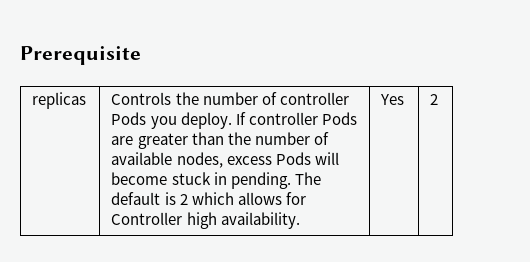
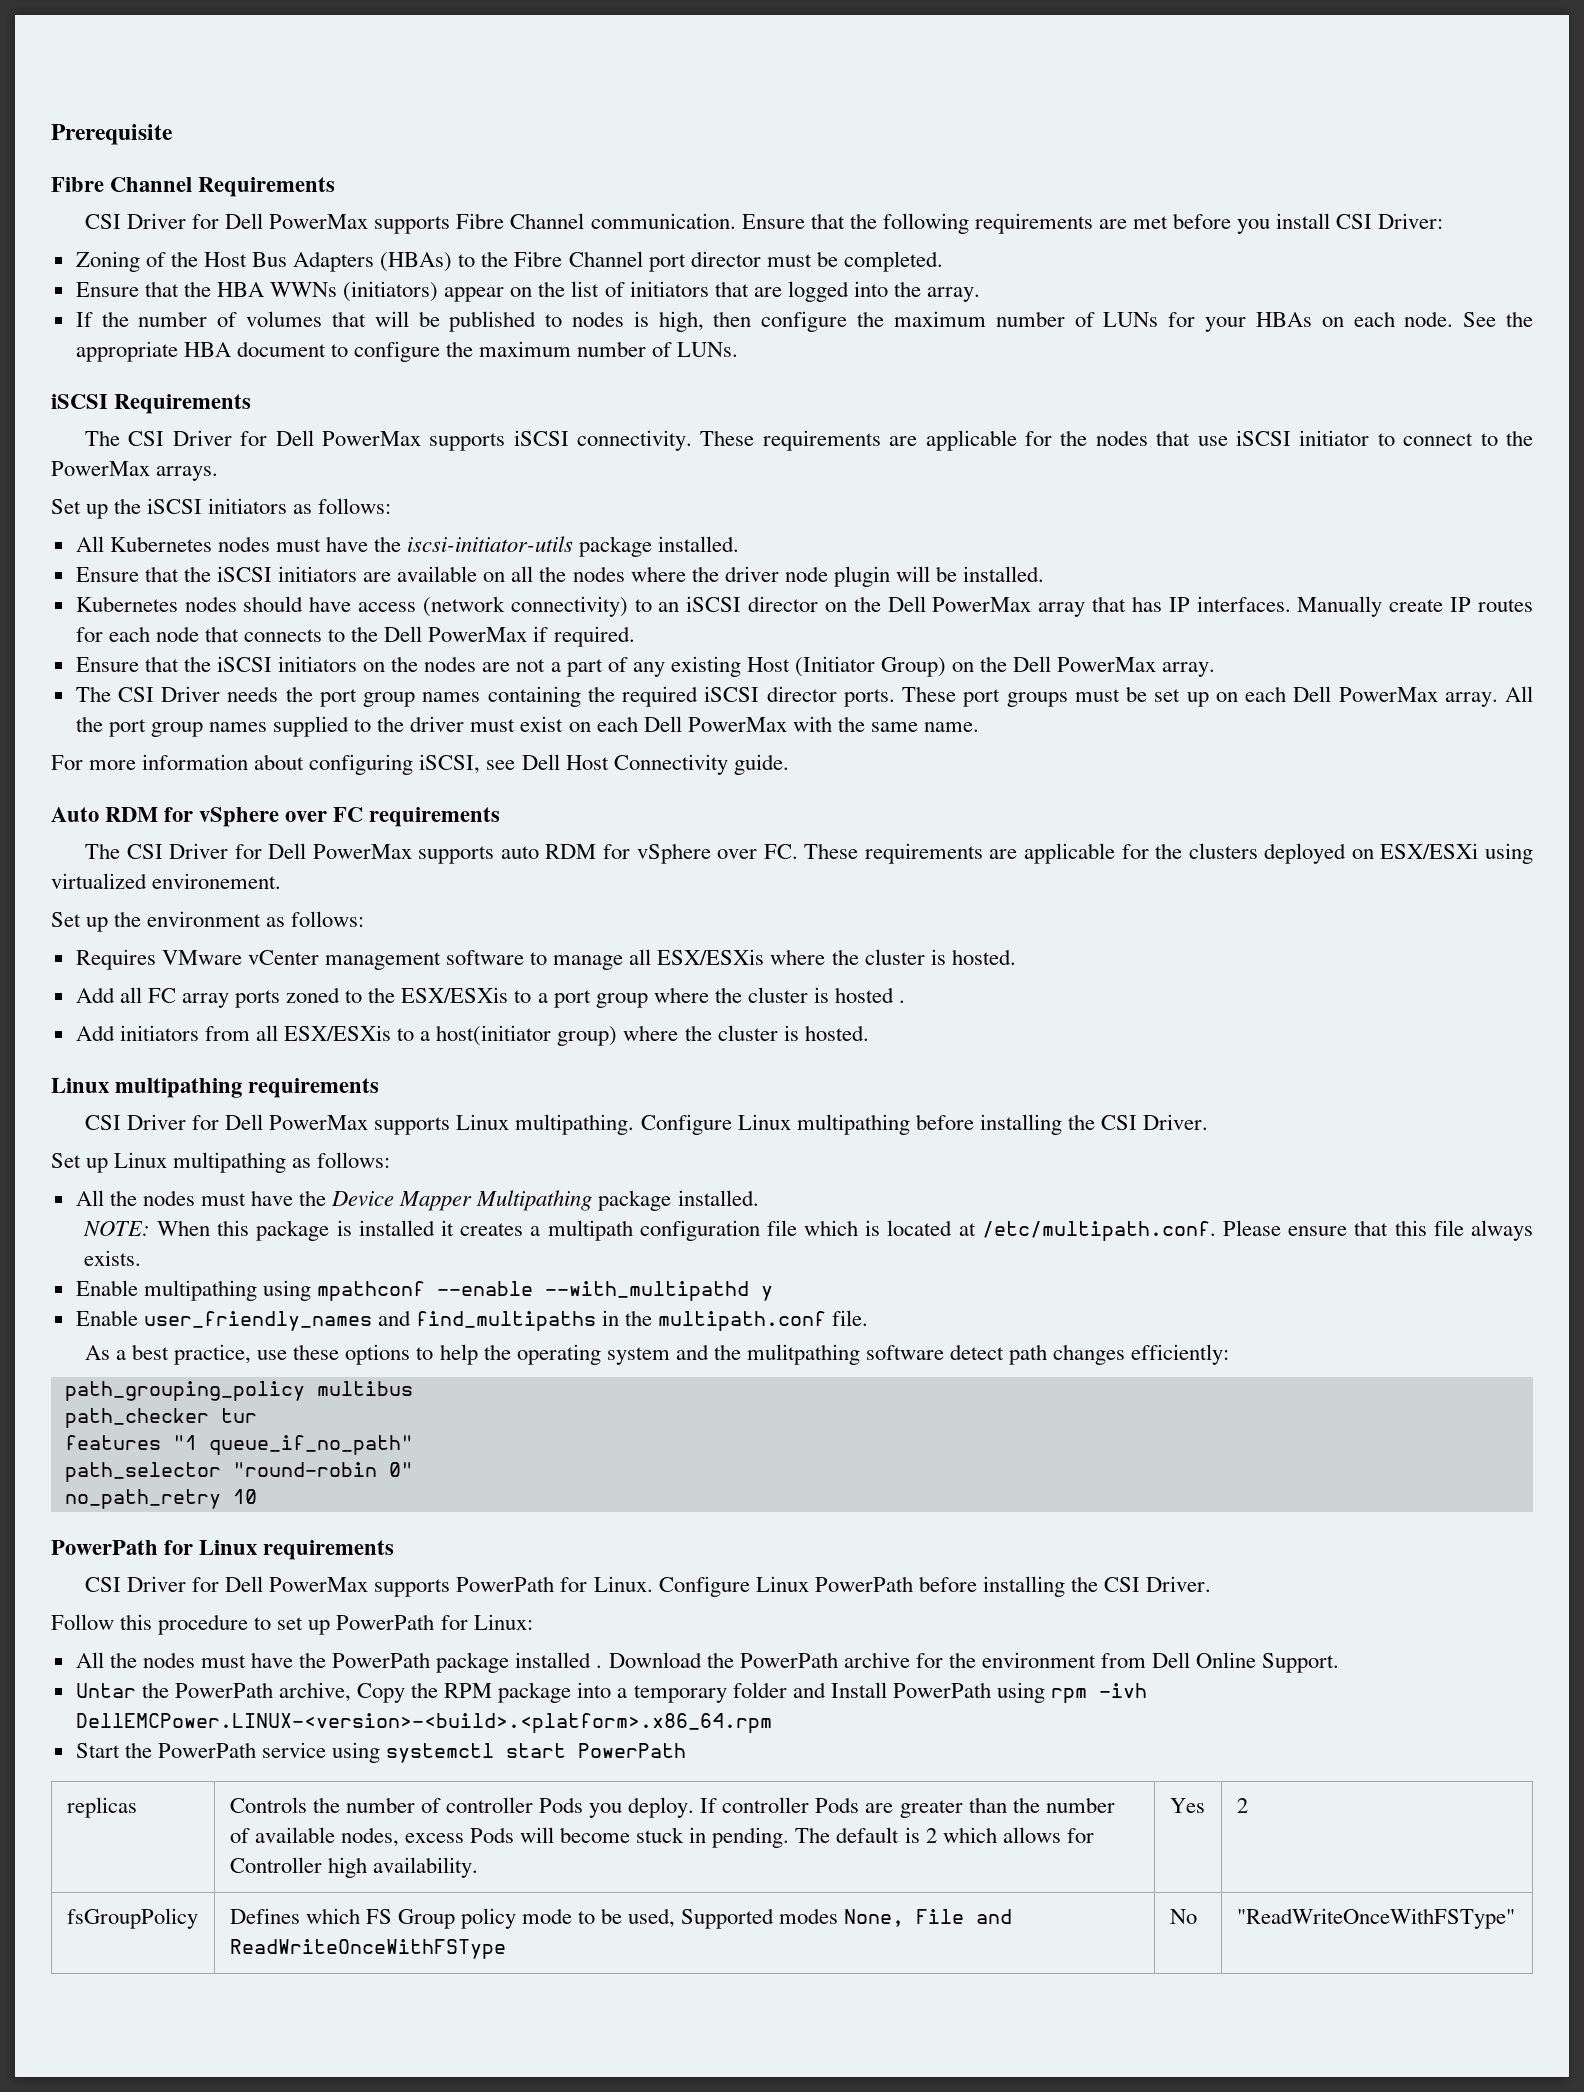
(141, 55) none -> [51,177,336,197] [84,213,1444,234] [75,251,943,272] [75,281,981,302] [75,311,1534,332] [75,341,739,362] [51,394,252,414] [84,430,1534,451] [51,461,219,481] [51,498,392,519] [75,536,740,557] [75,566,1045,587] [75,596,1533,617] [75,626,635,647] [75,656,1216,677] [75,686,1533,707] [75,716,980,737] [51,754,789,775] [51,807,501,827] [84,843,1534,864] [51,873,282,889] [51,911,365,932] [75,949,1016,970] [75,987,906,1008] [75,1025,869,1046] [51,1078,380,1098] [84,1114,1209,1135] [51,1152,391,1173] [75,1190,759,1211] [82,1220,1534,1241] [83,1250,141,1266] [75,1280,773,1301] [75,1310,869,1331] [84,1344,1230,1365] [64,1381,413,1401] [64,1408,257,1428] [64,1435,413,1455] [64,1462,413,1482] [64,1489,257,1509] [51,1540,395,1560] [84,1576,1212,1597] [51,1614,533,1635] [75,1652,1340,1673] [75,1682,1147,1703] [75,1713,772,1733] [75,1742,687,1763] // Fibre Channel Requirements // CSI Driver for Dell PowerMax supports Fibre Channel communication. Ensure that the following requirements are met before you install CSI Driver: // Zoning of the Host Bus Adapters (HBAs) to the Fibre Channel port director must be completed. // Ensure that the HBA WWNs (initiators) appear on the list of initiators that are logged into the array. // If the number of volumes that will be published to nodes is high, then configure the maximum number of LUNs for your HBAs on each node. See the appropriate HBA document to configure the maximum number of LUNs. // iSCSI Requirements // The CSI Driver for Dell PowerMax supports iSCSI connectivity. These requirements are applicable for the nodes that use iSCSI initiator to connect to the PowerMax arrays. // Set up the iSCSI initiators as follows: // All Kubernetes nodes must have the iscsi-initiator-utils package installed. // Ensure that the iSCSI initiators are available on all the nodes where the driver node plugin will be installed. // Kubernetes nodes should have access (network connectivity) to an iSCSI director on the Dell PowerMax array that has IP interfaces. Manually create IP routes for each node that connects to the Dell PowerMax if required. // Ensure that the iSCSI initiators on the nodes are not a part of any existing Host (Initiator Group) on the Dell PowerMax array. // The CSI Driver needs the port group names containing the required iSCSI director ports. These port groups must be set up on each Dell PowerMax array. All the port group names supplied to the driver must exist on each Dell PowerMax with the same name. // For more information about configuring iSCSI, see Dell Host Connectivity guide. // Auto RDM for vSphere over FC requirements // The CSI Driver for Dell PowerMax supports auto RDM for vSphere over FC. These requirements are applicable for the clusters deployed on ESX/ESXi using virtualized environement. // Set up the environment as follows: // Requires VMware vCenter management software to manage all ESX/ESXis where the cluster is hosted. // Add all FC array ports zoned to the ESX/ESXis to a port group where the cluster is hosted . // Add initiators from all ESX/ESXis to a host(initiator group) where the cluster is hosted. // Linux multipathing requirements // CSI Driver for Dell PowerMax supports Linux multipathing. Configure Linux multipathing before installing the CSI Driver. // Set up Linux multipathing as follows: // All the nodes must have the Device Mapper Multipathing package installed. // NOTE: When this package is installed it creates a multipath configuration file which is located at /etc/multipath.conf. Please ensure that this file always exists. // Enable multipathing using mpathconf --enable --with_multipathd y // Enable user_friendly_names and find_multipaths in the multipath.conf file. // As a best practice, use these options to help the operating system and the mulitpathing software detect path changes efficiently: // path_grouping_policy multibus // path_checker tur // features "1 queue_if_no_path" // path_selector "round-robin 0" // no_path_retry 10 // PowerPath for Linux requirements // CSI Driver for Dell PowerMax supports PowerPath for Linux. Configure Linux PowerPath before installing the CSI Driver. // Follow this procedure to set up PowerPath for Linux: // All the nodes must have the PowerPath package installed . Download the PowerPath archive for the environment from Dell Online Support. // Untar the PowerPath archive, Copy the RPM package into a temporary folder and Install PowerPath using rpm -ivh DellEMCPower.LINUX-<version>-<build>.<platform>.x86_64.rpm // Start the PowerPath service using systemctl start PowerPath
(439, 99) none -> [66,1908,198,1929] [229,1908,1013,1929] [229,1939,506,1959] [1169,1909,1197,1924] [1236,1908,1515,1929] // fsGroupPolicy | Defines which FS Group policy mode to be used, Supported modes None, File and ReadWriteOnceWithFSType | No | "ReadWriteOnceWithFSType"

